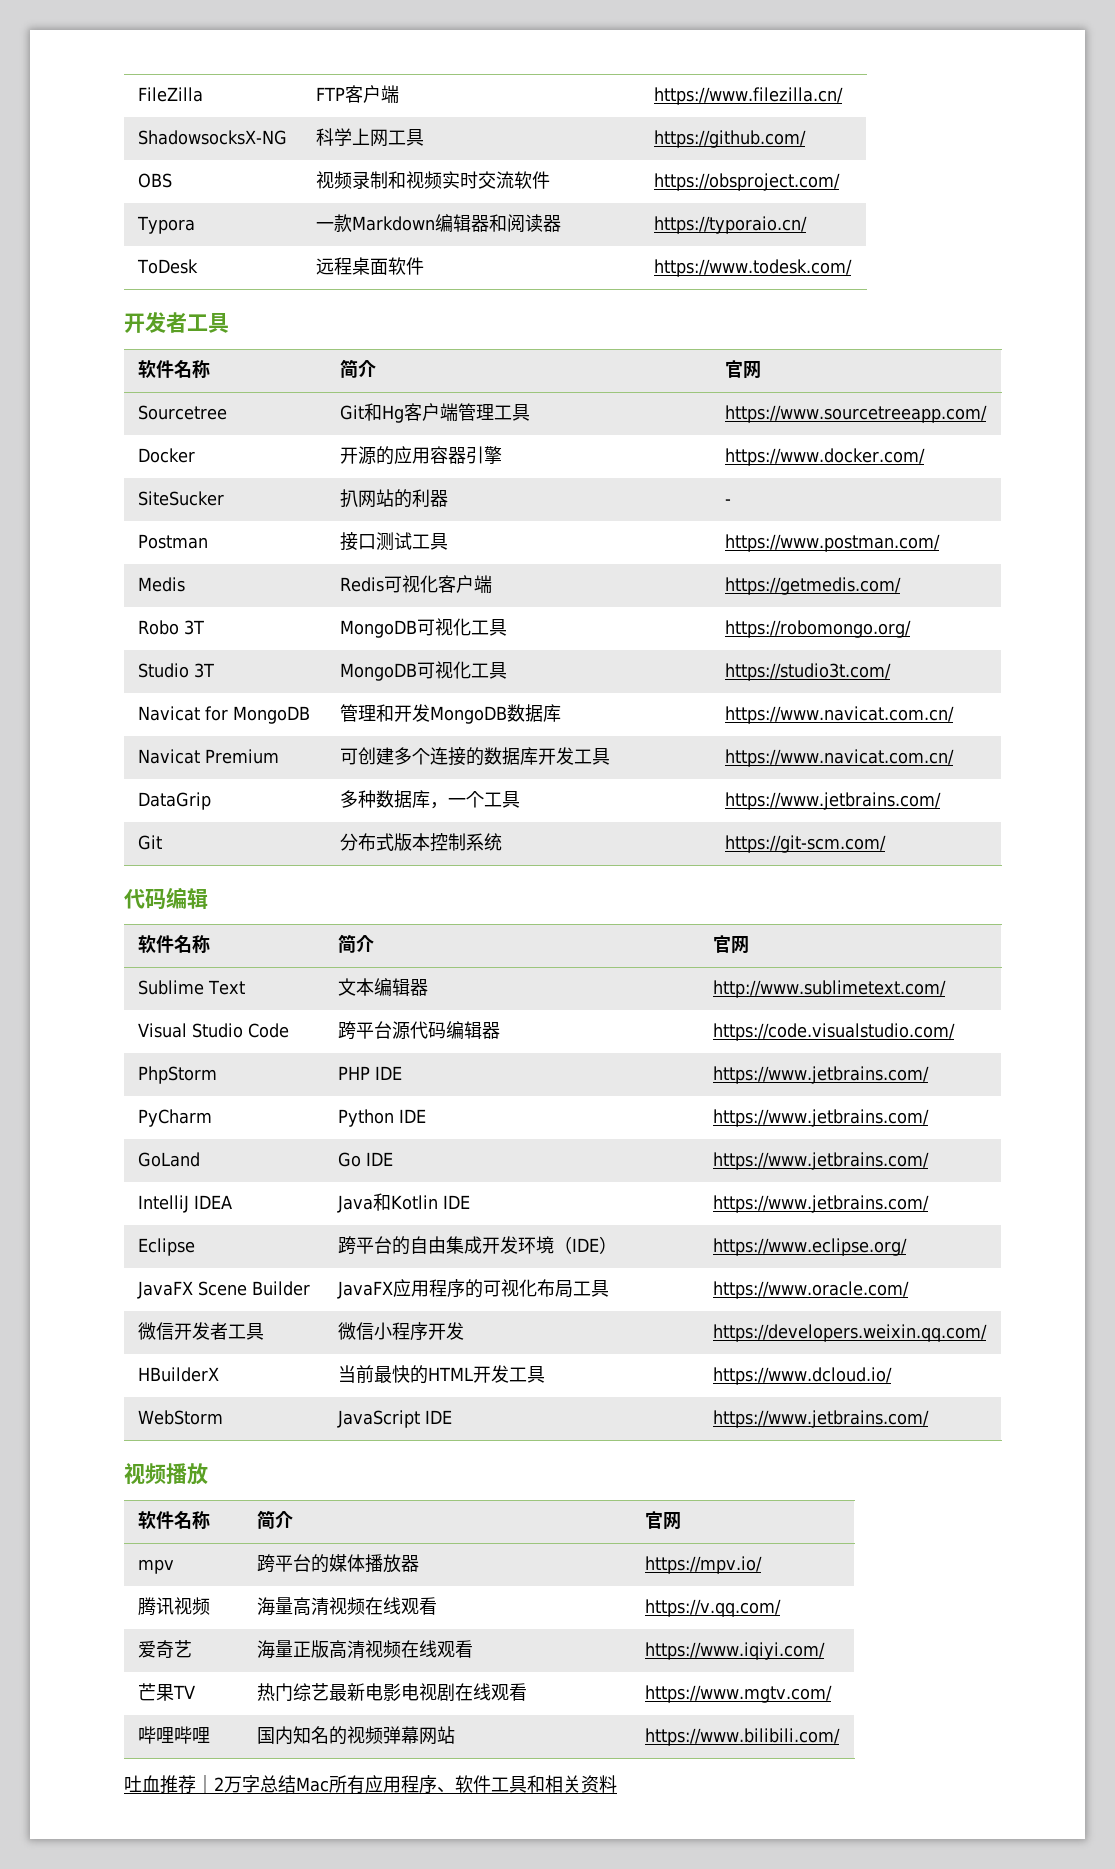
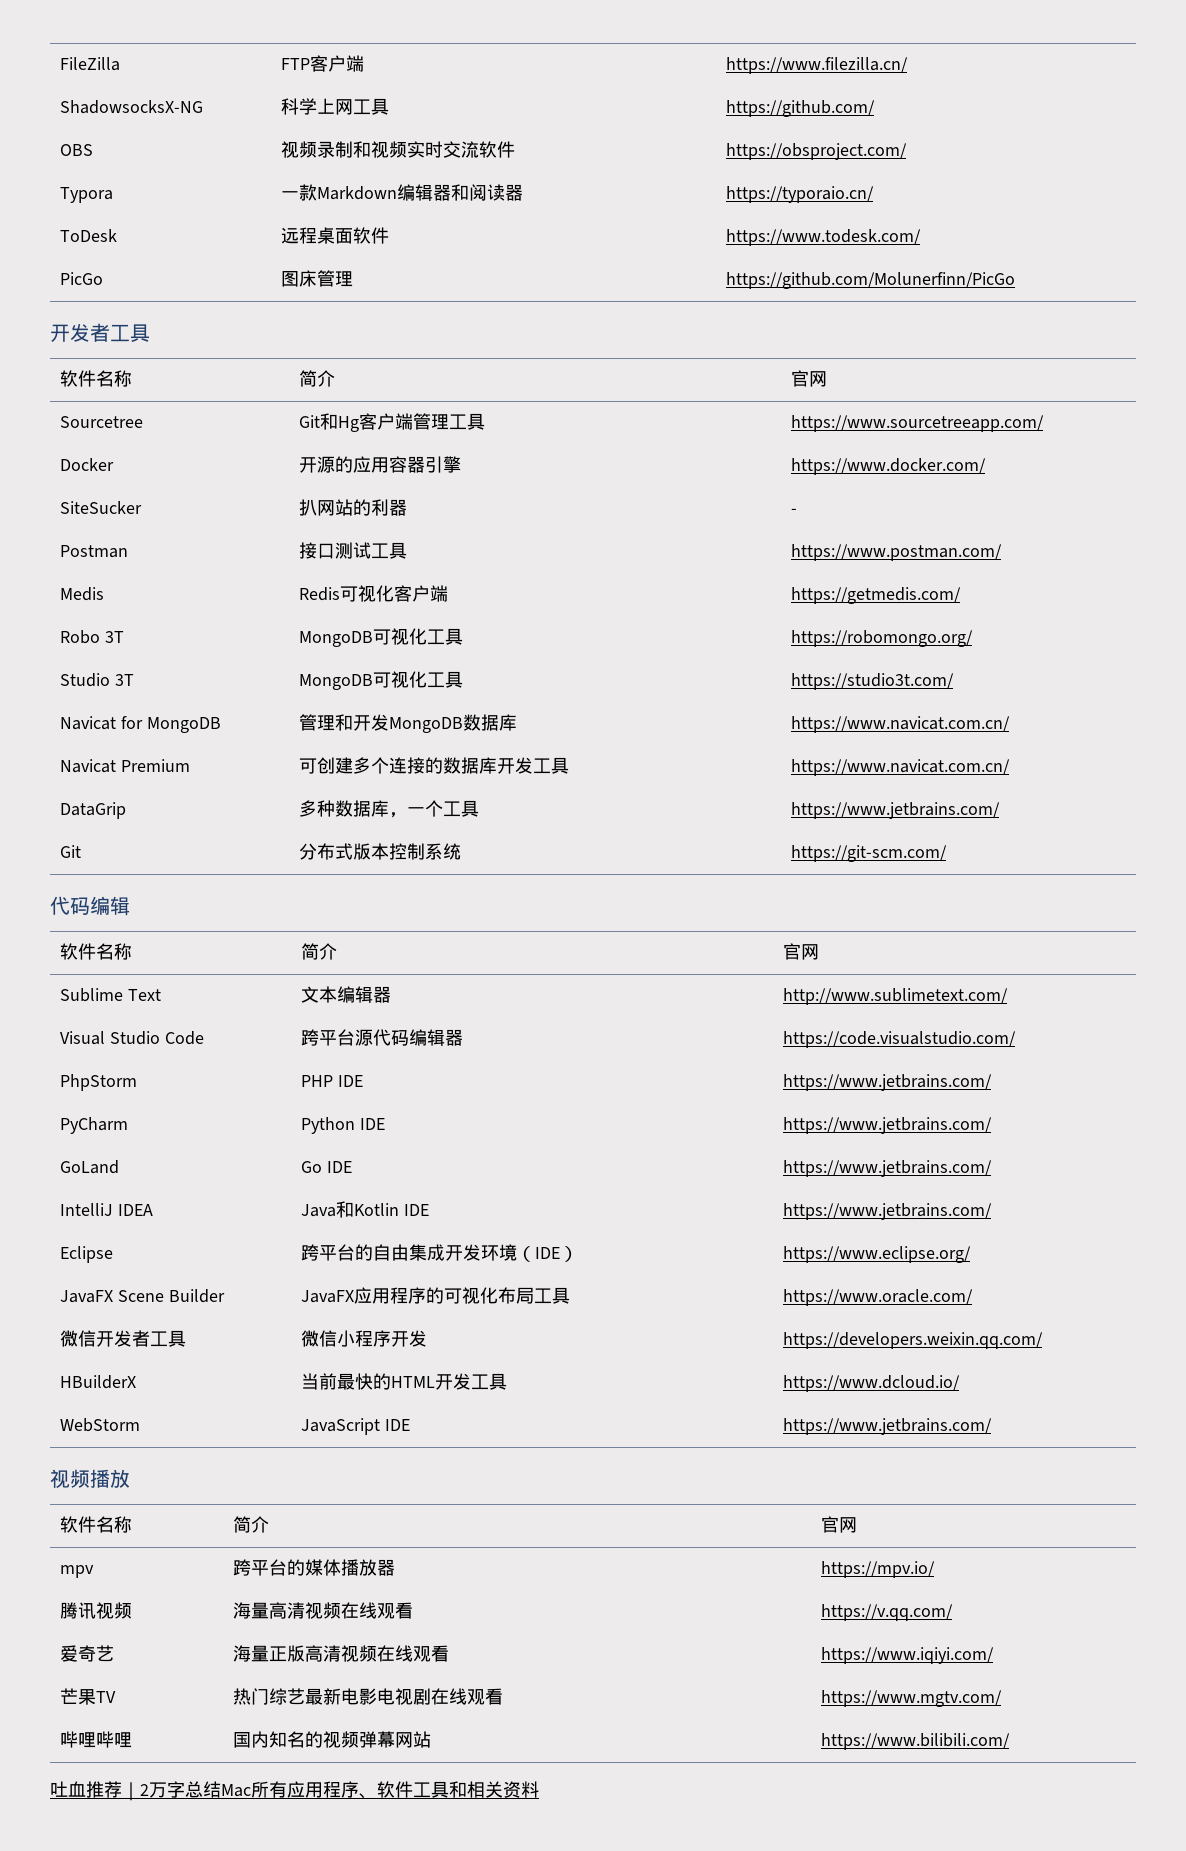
(853, 268) none -> [59,272,103,285] [280,270,353,287] [725,272,1015,289] // PicGo | 图床管理 | https://github.com/Molunerfinn/PicGo

